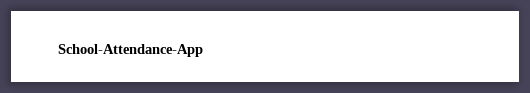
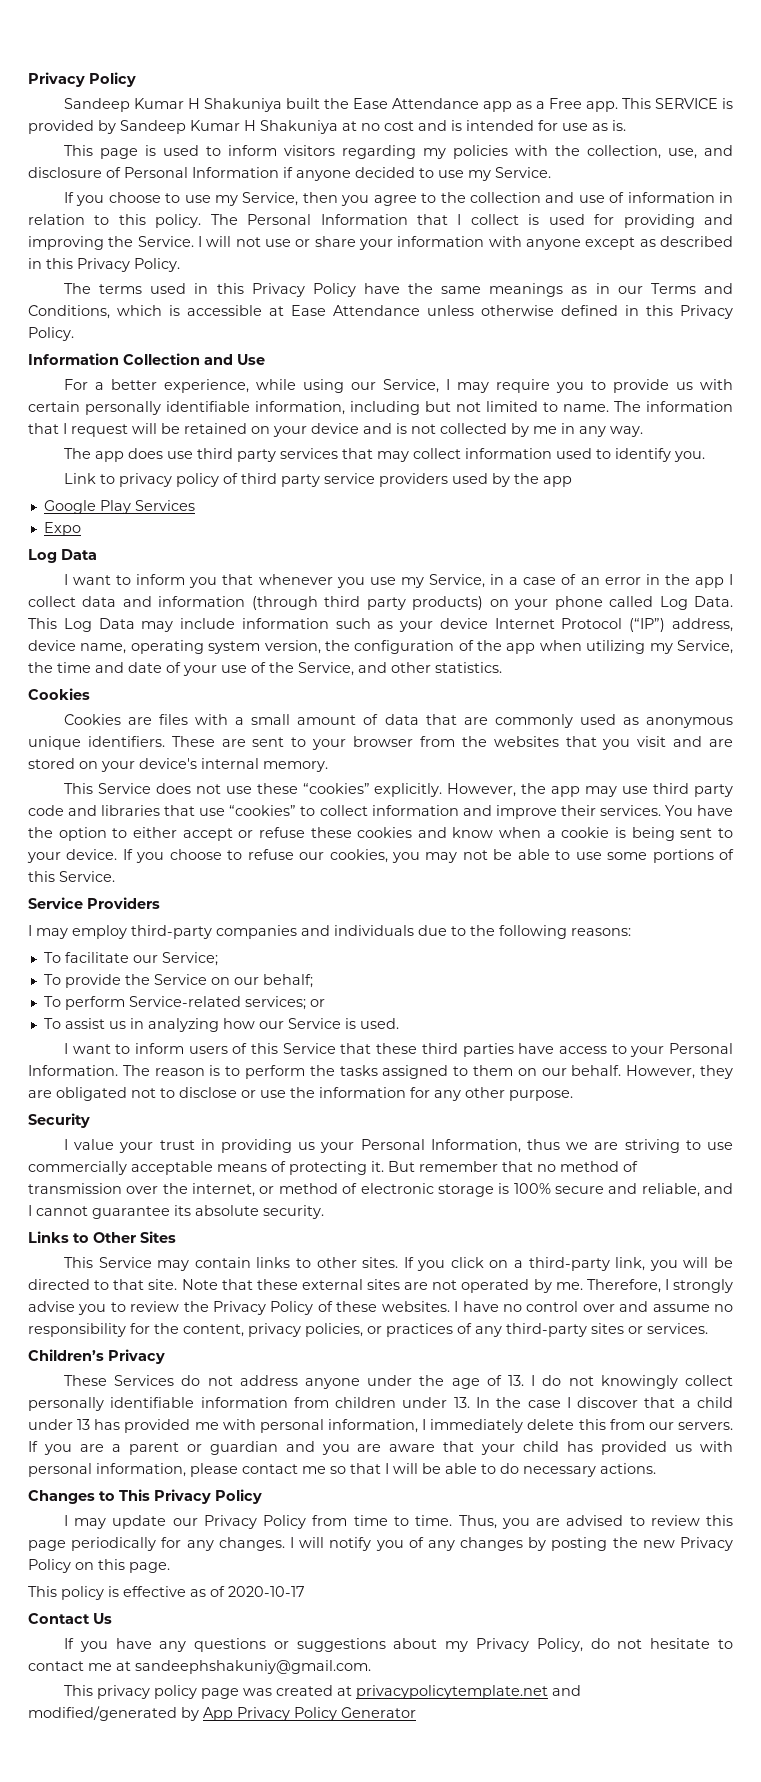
[58,44,203,57] School-Attendance-App -> [28,72,136,87] [63,98,734,112] [28,120,626,134] [63,145,733,159] [28,167,551,181] [63,192,734,206] [28,214,734,228] [28,236,733,250] [28,258,180,272] [63,283,733,297] [28,305,733,319] [28,327,74,341] [28,353,265,365] [63,379,734,393] [28,401,733,415] [28,423,643,437] [63,448,705,462] [63,473,572,487] [43,500,195,514] [43,522,81,536] [28,549,97,563] [63,574,734,588] [28,596,733,610] [28,618,733,632] [28,640,733,654] [28,662,502,676] [28,688,90,700] [63,714,733,728] [28,736,734,750] [28,758,328,772] [63,783,733,797] [28,805,733,819] [28,827,733,841] [27,849,735,863] [28,871,115,882] [28,897,160,909] [28,925,631,939] [43,952,218,966] [43,974,313,988] [43,996,325,1010] [43,1018,399,1032] [63,1043,733,1057] [28,1065,733,1079] [28,1087,573,1101] [28,1113,90,1128] [63,1139,733,1153] [28,1161,638,1175] [28,1183,733,1197] [28,1205,324,1219] [28,1231,176,1243] [63,1257,733,1271] [28,1279,733,1293] [28,1301,733,1315] [28,1323,708,1337] [28,1349,165,1364] [63,1375,733,1389] [28,1397,734,1411] [28,1419,733,1433] [28,1441,734,1455] [28,1463,656,1477] [28,1489,262,1504] [63,1515,733,1529] [28,1537,733,1551] [28,1559,170,1573] [28,1586,305,1600] [28,1613,112,1624] [63,1638,733,1652] [28,1660,371,1674] [63,1685,581,1699] [28,1706,416,1721] Privacy Policy // Sandeep Kumar H Shakuniya built the Ease Attendance app as a Free app. This SERVICE is provided by Sandeep Kumar H Shakuniya at no cost and is intended for use as is. // This page is used to inform visitors regarding my policies with the collection, use, and disclosure of Personal Information if anyone decided to use my Service. // If you choose to use my Service, then you agree to the collection and use of information in relation to this policy. The Personal Information that I collect is used for providing and improving the Service. I will not use or share your information with anyone except as described in this Privacy Policy. // The terms used in this Privacy Policy have the same meanings as in our Terms and Conditions, which is accessible at Ease Attendance unless otherwise defined in this Privacy Policy. // Information Collection and Use // For a better experience, while using our Service, I may require you to provide us with certain personally identifiable information, including but not limited to name. The information that I request will be retained on your device and is not collected by me in any way. // The app does use third party services that may collect information used to identify you. // Link to privacy policy of third party service providers used by the app // Google Play Services // Expo // Log Data // I want to inform you that whenever you use my Service, in a case of an error in the app I collect data and information (through third party products) on your phone called Log Data. This Log Data may include information such as your device Internet Protocol (“IP”) address, device name, operating system version, the configuration of the app when utilizing my Service, the time and date of your use of the Service, and other statistics. // Cookies // Cookies are files with a small amount of data that are commonly used as anonymous unique identifiers. These are sent to your browser from the websites that you visit and are stored on your device's internal memory. // This Service does not use these “cookies” explicitly. However, the app may use third party code and libraries that use “cookies” to collect information and improve their services. You have the option to either accept or refuse these cookies and know when a cookie is being sent to your device. If you choose to refuse our cookies, you may not be able to use some portions of this Service. // Service Providers // I may employ third-party companies and individuals due to the following reasons: // To facilitate our Service; // To provide the Service on our behalf; // To perform Service-related services; or // To assist us in analyzing how our Service is used. // I want to inform users of this Service that these third parties have access to your Personal Information. The reason is to perform the tasks assigned to them on our behalf. However, they are obligated not to disclose or use the information for any other purpose. // Security // I value your trust in providing us your Personal Information, thus we are striving to use commercially acceptable means of protecting it. But remember that no method of transmission over the internet, or method of electronic storage is 100% secure and reliable, and I cannot guarantee its absolute security. // Links to Other Sites // This Service may contain links to other sites. If you click on a third-party link, you will be directed to that site. Note that these external sites are not operated by me. Therefore, I strongly advise you to review the Privacy Policy of these websites. I have no control over and assume no responsibility for the content, privacy policies, or practices of any third-party sites or services. // Children’s Privacy // These Services do not address anyone under the age of 13. I do not knowingly collect personally identifiable information from children under 13. In the case I discover that a child under 13 has provided me with personal information, I immediately delete this from our servers. If you are a parent or guardian and you are aware that your child has provided us with personal information, please contact me so that I will be able to do necessary actions. // Changes to This Privacy Policy // I may update our Privacy Policy from time to time. Thus, you are advised to review this page periodically for any changes. I will notify you of any changes by posting the new Privacy Policy on this page. // This policy is effective as of 2020-10-17 // Contact Us // If you have any questions or suggestions about my Privacy Policy, do not hesitate to contact me at sandeephshakuniy@gmail.com. // This privacy policy page was created at privacypolicytemplate.net and modified/generated by App Privacy Policy Generator

